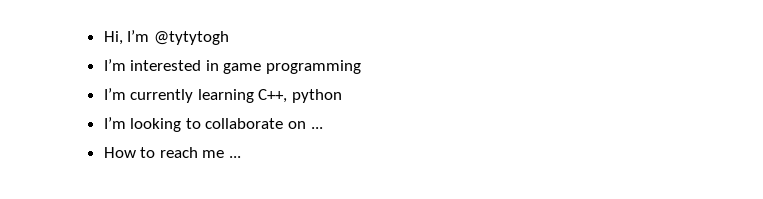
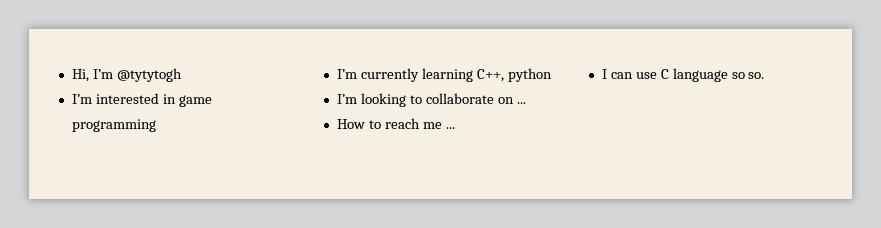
(242, 157) none -> [601,68,765,82] // I can use C language so so.

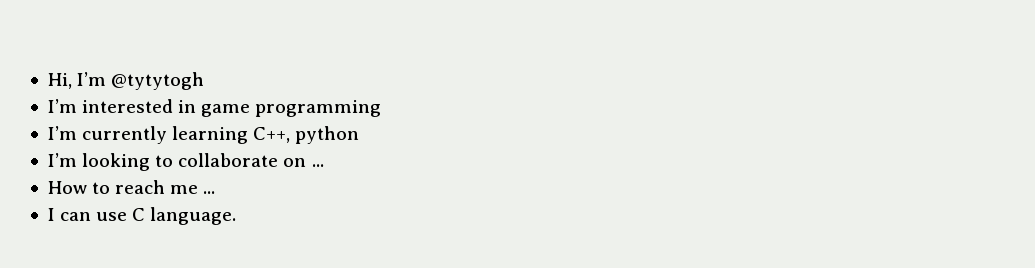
[672,68,765,82] language so so. -> [150,207,237,225] language.

